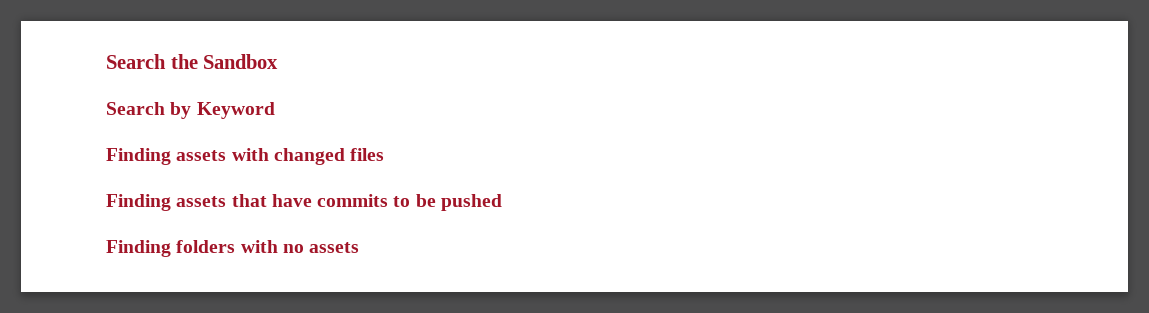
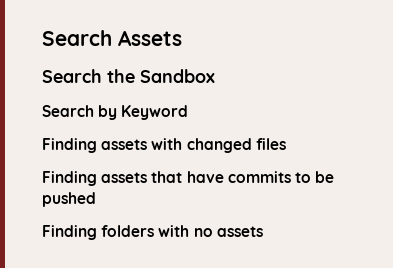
[106,54,166,69] Search -> [42,30,182,46] [42,69,102,83] Search Assets // Search

